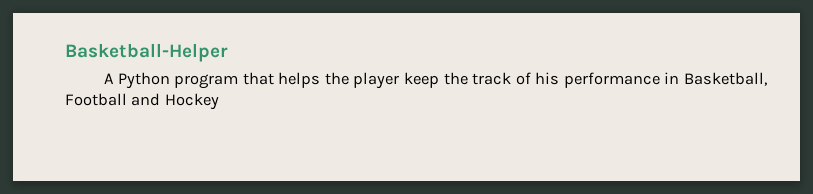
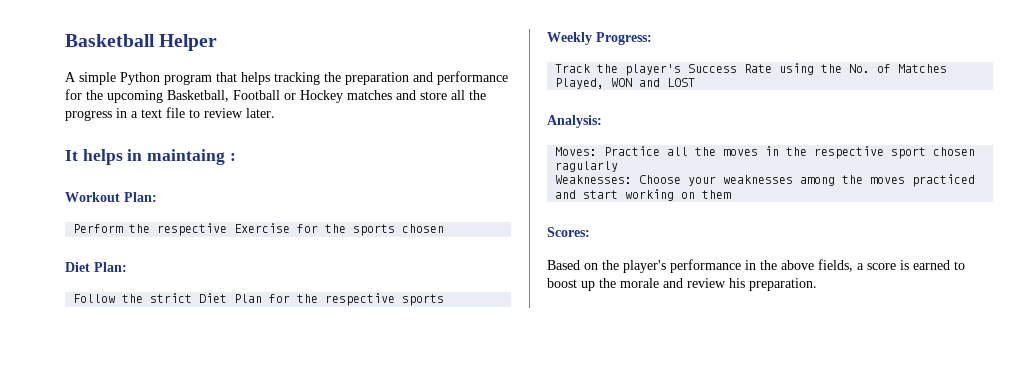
[65,43,228,62] Basketball-Helper -> [65,34,218,51] Basketball Helper
(115, 78) none -> [79,72,116,85] simple
[324,72,767,89] [65,93,219,110] the player keep the track of his performance in Basketball, Football and Hockey -> [274,71,508,85] [65,89,486,103] [65,107,275,121] [65,149,236,165] [65,192,157,202] [73,223,445,236] [65,262,127,272] [73,293,445,306] [547,32,652,45] [555,63,948,76] [555,78,696,89] [547,115,602,128] [555,146,976,159] [555,161,619,172] [555,174,976,187] [555,189,732,201] [547,227,590,237] [547,259,965,273] [547,278,817,291] tracking the preparation and performance for the upcoming Basketball, Football or Hockey matches and store all the progress in a text file to review later. // It helps in maintaing : // Workout Plan: // Perform the respective Exercise for the sports chosen // Diet Plan: // Follow the strict Diet Plan for the respective sports // Weekly Progress: // Track the player's Success Rate using the No. of Matches Played, WON and LOST // Analysis: // Moves: Practice all the moves in the respective sport chosen ragularly // Weaknesses: Choose your weaknesses among the moves practiced and start working on them // Scores: // Based on the player's performance in the above fields, a score is earned to boost up the morale and review his preparation.

